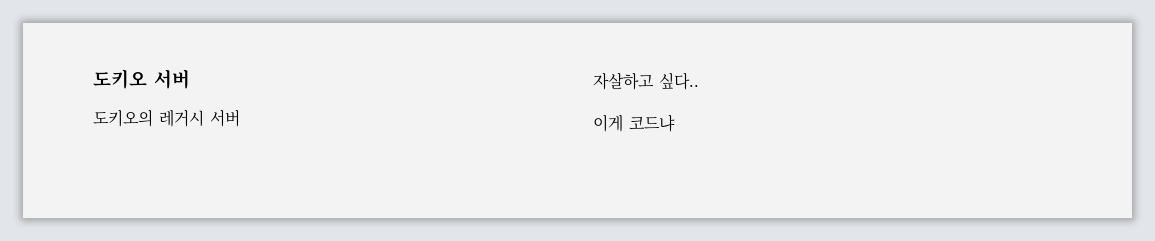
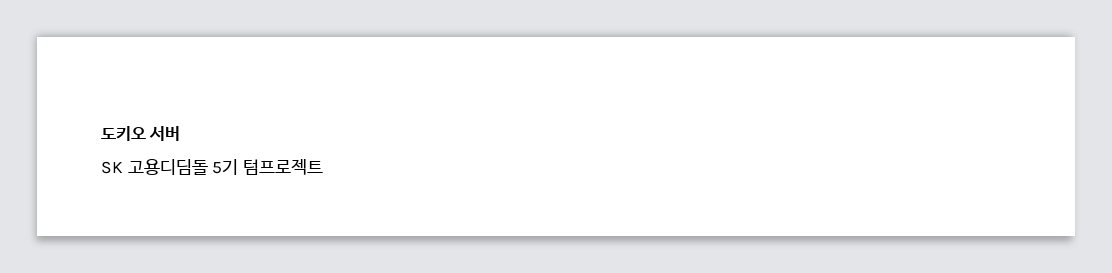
[93,109,240,127] [593,72,699,90] [593,114,675,132] 도키오의 레거시 서버 // 자살하고 싶다.. // 이게 코드냐 -> [101,159,324,175] SK 고용디딤돌 5기 텀프로젝트

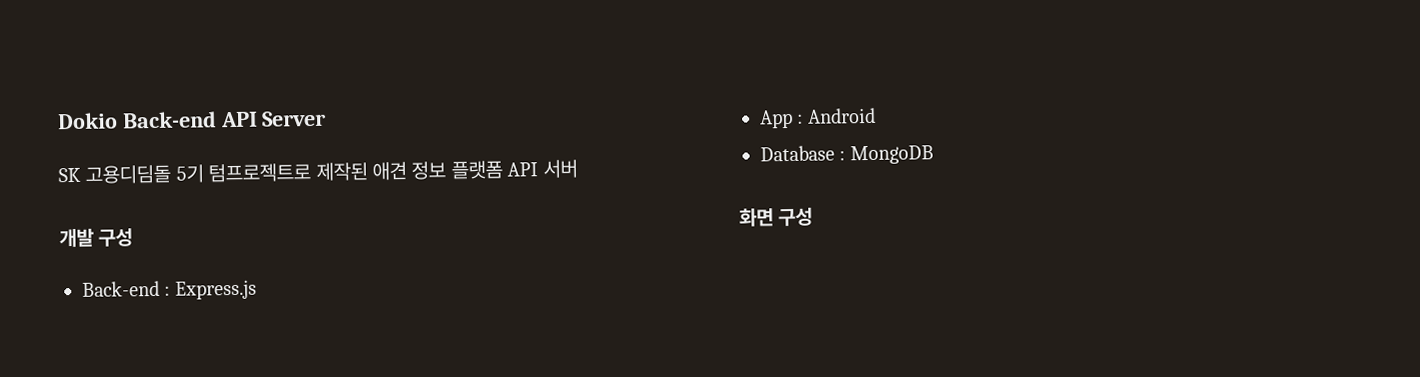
[101,126,181,141] 도키오 서버 -> [58,110,327,130] Dokio Back-end API Server
[243,159,324,175] 텀프로젝트 -> [208,159,578,183] [59,228,134,248] [82,279,257,300] [760,107,876,129] [760,145,934,165] [739,207,814,227] 텀프로젝트로 제작된 애견 정보 플랫폼 API 서버 // 개발 구성 // Back-end : Express.js // App : Android // Database : MongoDB // 화면 구성

